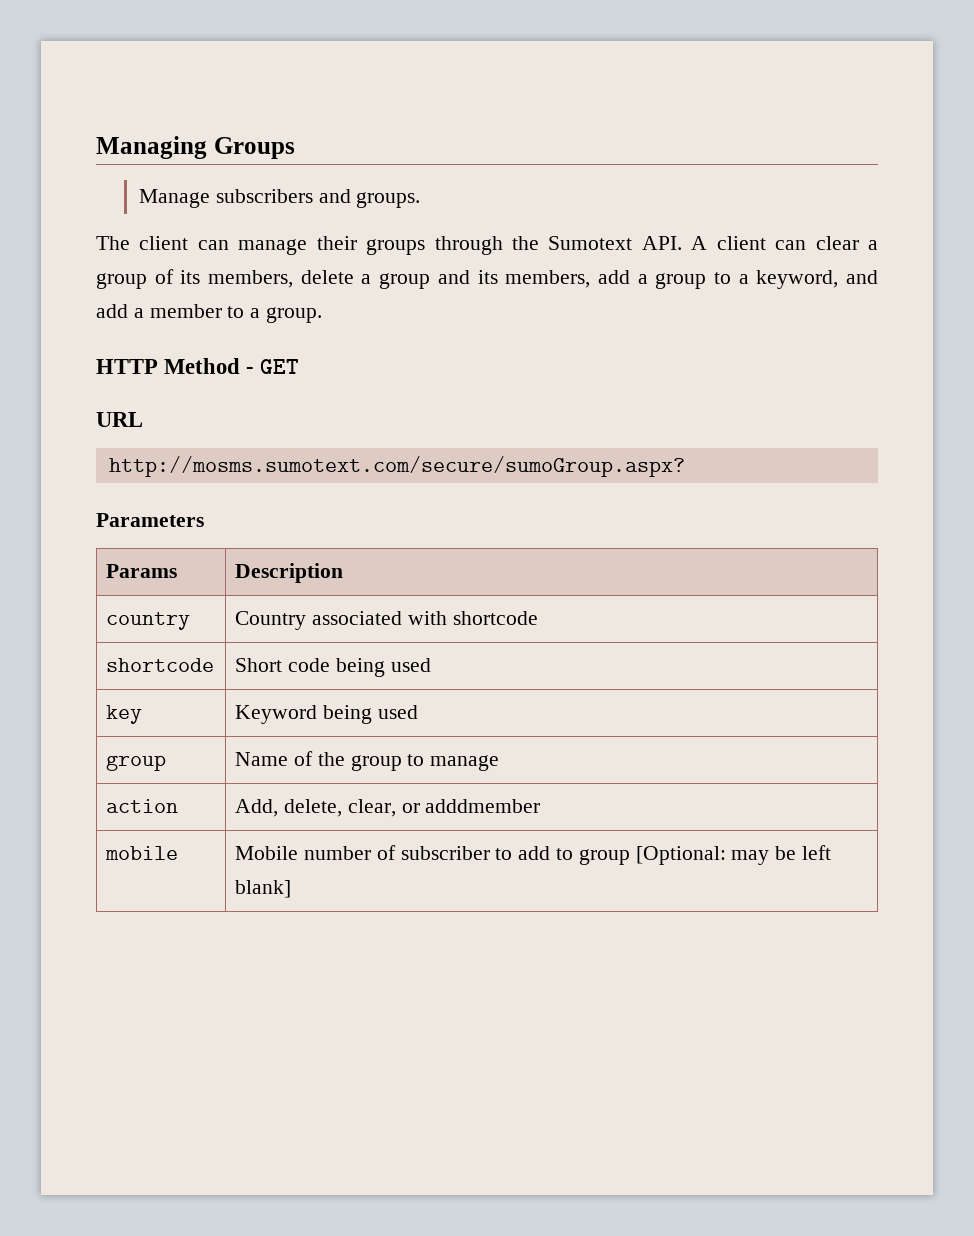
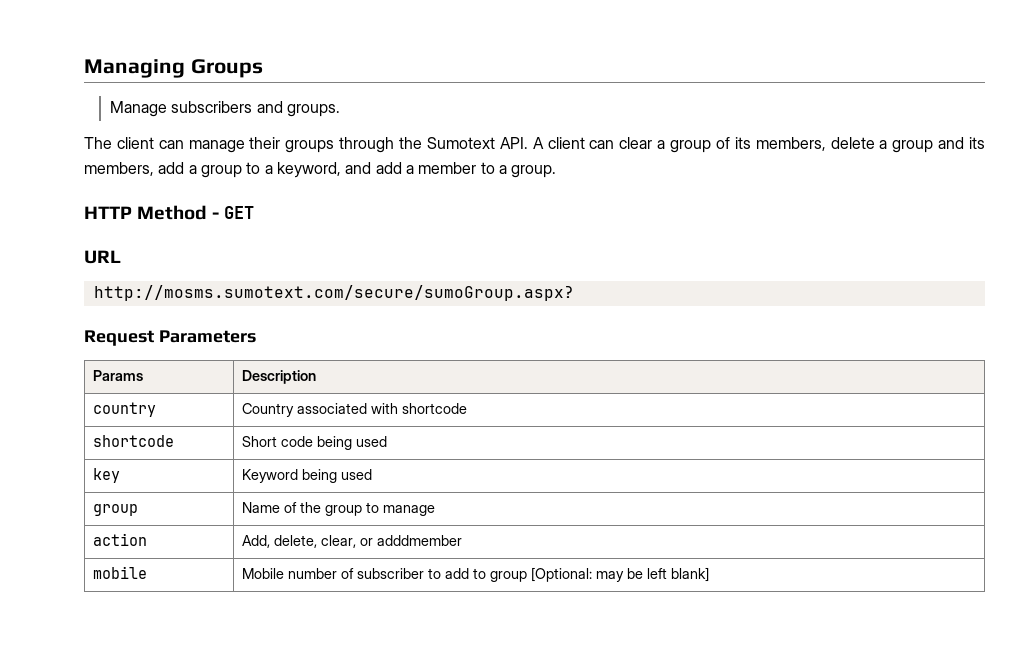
(685, 466) none -> [84,330,154,346] Request

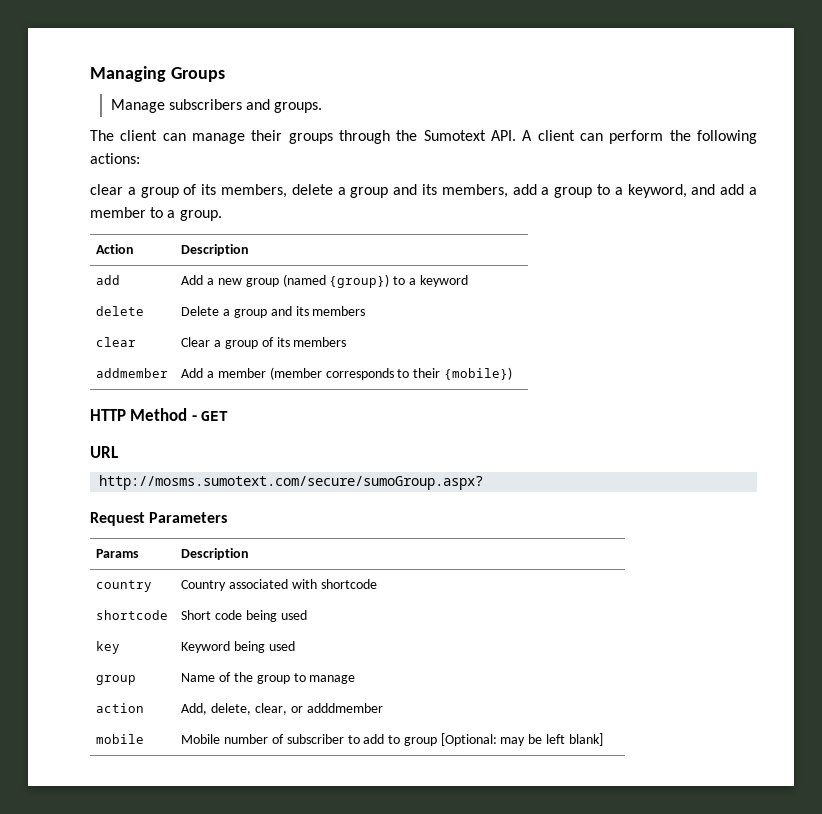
(615, 144) none -> [609,130,758,144] [90,153,140,164] perform the following actions: //
(557, 171) none -> [96,244,135,254] [181,244,250,256] [96,275,121,285] [181,274,468,288] [96,306,145,316] [181,306,366,318] [96,337,137,347] [181,337,347,349] [96,368,169,378] [181,367,512,380] // Action | Description // add | Add a new group (named {group}) to a keyword // delete | Delete a group and its members // clear | Clear a group of its members // addmember | Add a member (member corresponds to their {mobile})

